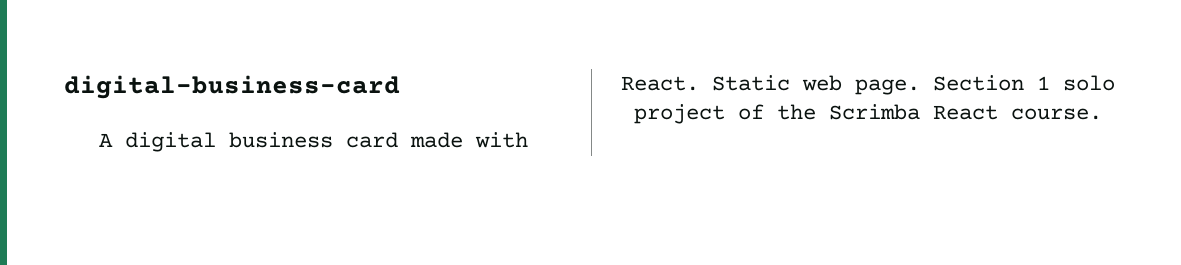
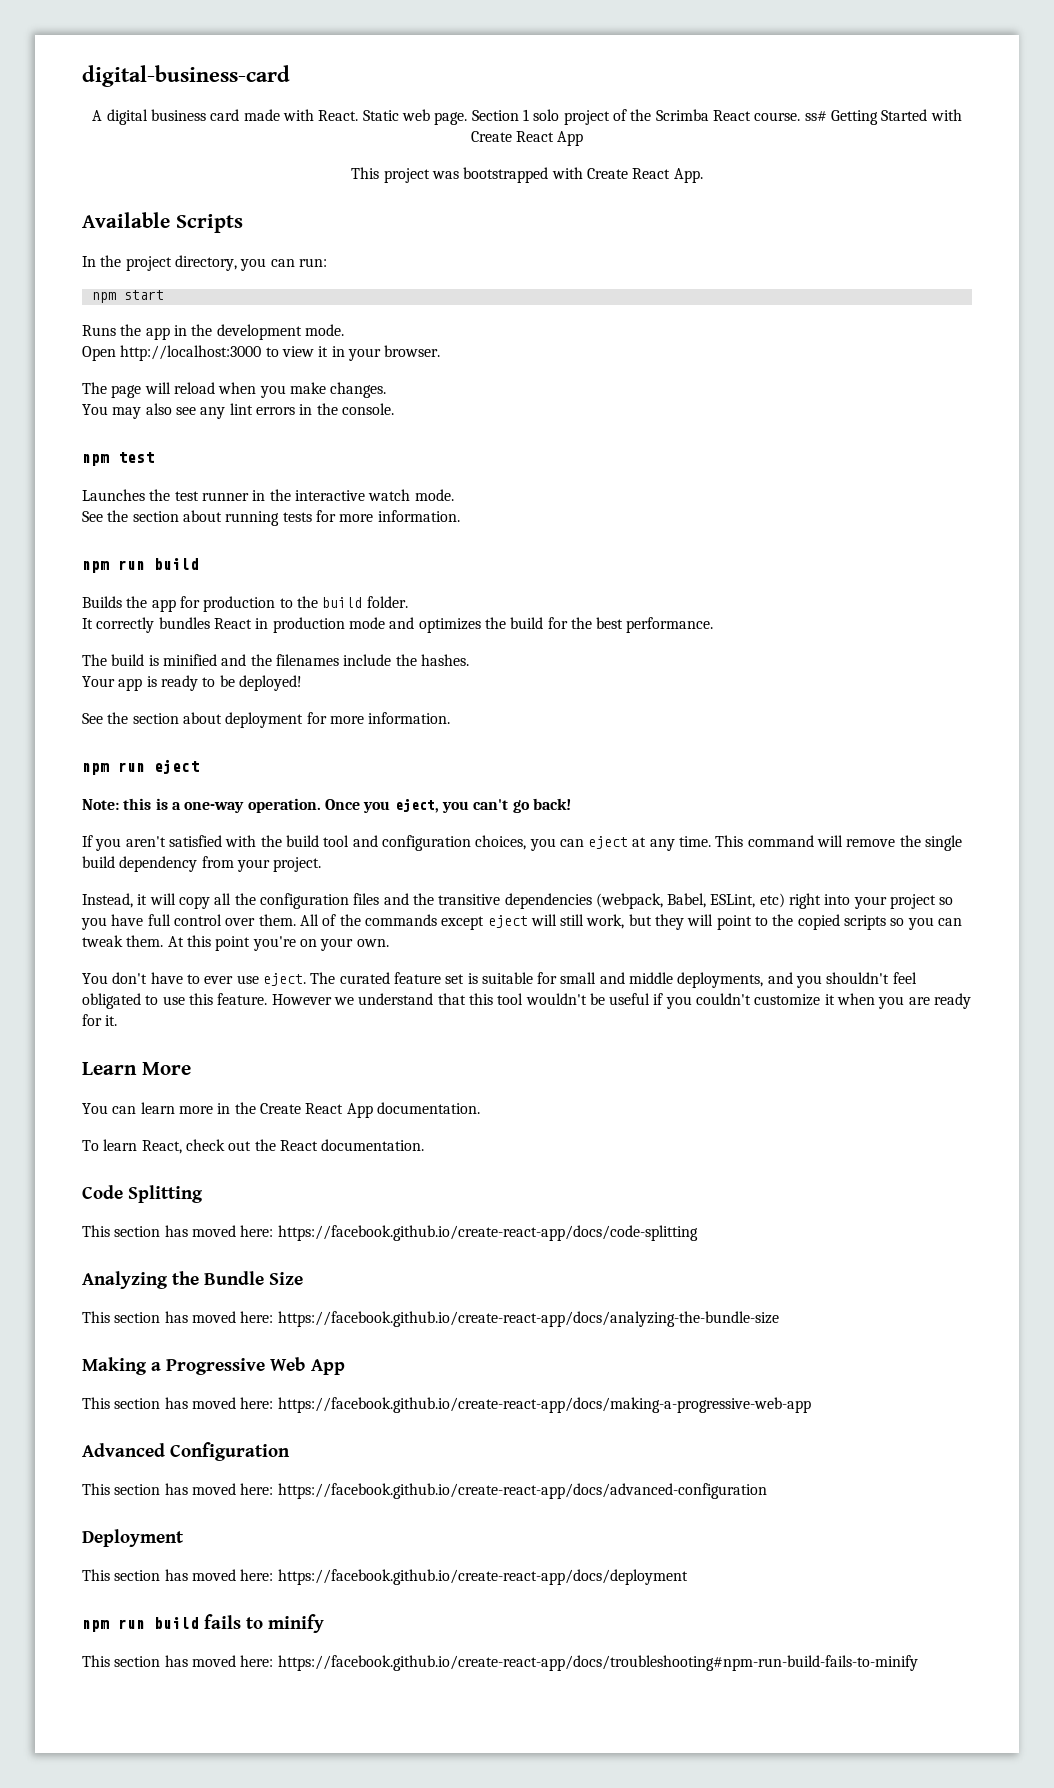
(1102, 114) none -> [804,109,962,125] [470,131,584,146] [351,167,703,183] [82,212,243,233] [82,255,327,271] [91,290,164,303] [82,324,344,340] [82,345,441,361] [82,382,387,398] [82,403,394,419] [82,452,154,466] [82,489,454,501] [82,510,460,526] [82,558,199,573] [82,596,408,612] [82,617,714,633] [82,654,469,666] [82,675,302,691] [82,712,451,728] [82,759,199,775] [82,798,571,813] [82,835,963,851] [82,856,322,872] [82,893,954,909] [81,914,963,930] [82,935,389,951] [82,972,917,988] [82,993,972,1009] [82,1014,118,1026] [82,1062,191,1075] [82,1102,480,1118] [82,1139,425,1154] [82,1185,204,1203] [82,1225,698,1241] [82,1271,304,1289] [82,1311,779,1327] [82,1357,345,1375] [82,1397,811,1413] [82,1442,291,1461] [82,1483,767,1499] [82,1529,184,1547] [82,1569,688,1585] [82,1614,325,1633] [82,1655,918,1671] ss# Getting Started with Create React App // This project was bootstrapped with Create React App. // Available Scripts // In the project directory, you can run: // npm start // Runs the app in the development mode. // Open http://localhost:3000 to view it in your browser. // The page will reload when you make changes. // You may also see any lint errors in the console. // npm test // Launches the test runner in the interactive watch mode. // See the section about running tests for more information. // npm run build // Builds the app for production to the build folder. // It correctly bundles React in production mode and optimizes the build for the best performance. // The build is minified and the filenames include the hashes. // Your app is ready to be deployed! // See the section about deployment for more information. // npm run eject // Note: this is a one-way operation. Once you eject, you can't go back! // If you aren't satisfied with the build tool and configuration choices, you can eject at any time. This command will remove the single build dependency from your project. // Instead, it will copy all the configuration files and the transitive dependencies (webpack, Babel, ESLint, etc) right into your project so you have full control over them. All of the commands except eject will still work, but they will point to the copied scripts so you can tweak them. At this point you're on your own. // You don't have to ever use eject. The curated feature set is suitable for small and middle deployments, and you shouldn't feel obligated to use this feature. However we understand that this tool wouldn't be useful if you couldn't customize it when you are ready for it. // Learn More // You can learn more in the Create React App documentation. // To learn React, check out the React documentation. // Code Splitting // This section has moved here: https://facebook.github.io/create-react-app/docs/code-splitting // Analyzing the Bundle Size // This section has moved here: https://facebook.github.io/create-react-app/docs/analyzing-the-bundle-size // Making a Progressive Web App // This section has moved here: https://facebook.github.io/create-react-app/docs/making-a-progressive-web-app // Advanced Configuration // This section has moved here: https://facebook.github.io/create-react-app/docs/advanced-configuration // Deployment // This section has moved here: https://facebook.github.io/create-react-app/docs/deployment // npm run build fails to minify // This section has moved here: https://facebook.github.io/create-react-app/docs/troubleshooting#npm-run-build-fails-to-minify

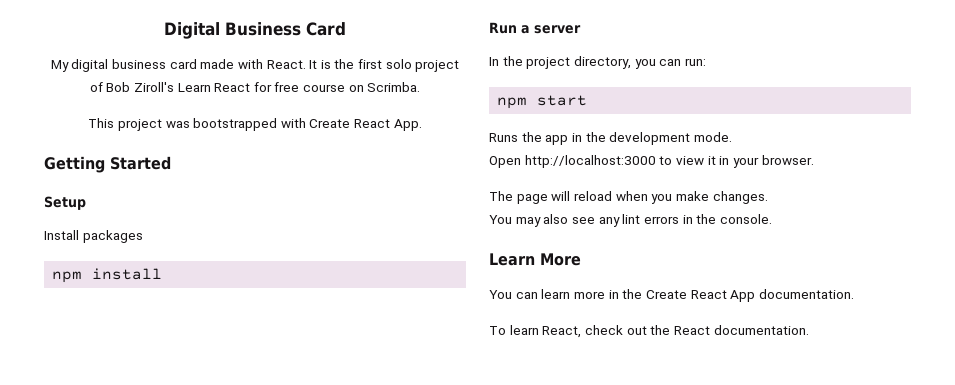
[82,65,290,87] [92,110,103,121] digital-business-card // A -> [164,22,346,39] [50,60,69,72] Digital Business Card // My
[362,109,962,125] [470,131,584,146] Static web page. Section 1 solo project of the Scrimba React course. ss# Getting Started with Create React App -> [309,59,460,72] [89,82,421,92] It is the first solo project of Bob Ziroll's Learn React for free course on Scrimba.
[82,212,243,233] Available Scripts -> [44,156,171,173] [44,196,86,210] [44,230,143,243] [52,268,163,283] [489,22,581,34] Getting Started // Setup // Install packages // npm install // Run a server
[82,452,154,466] [82,489,454,501] [82,510,460,526] [82,558,199,573] [82,596,408,612] [82,617,714,633] [82,654,469,666] [82,675,302,691] [82,712,451,728] [82,759,199,775] [82,798,571,813] [82,835,963,851] [82,856,322,872] [82,893,954,909] [81,914,963,930] [82,935,389,951] [82,972,917,988] [82,993,972,1009] [82,1014,118,1026] // npm test // Launches the test runner in the interactive watch mode. // See the section about running tests for more information. // npm run build // Builds the app for production to the build folder. // It correctly bundles React in production mode and optimizes the build for the best performance. // The build is minified and the filenames include the hashes. // Your app is ready to be deployed! // See the section about deployment for more information. // npm run eject // Note: this is a one-way operation. Once you eject, you can't go back! // If you aren't satisfied with the build tool and configuration choices, you can eject at any time. This command will remove the single build dependency from your project. // Instead, it will copy all the configuration files and the transitive dependencies (webpack, Babel, ESLint, etc) right into your project so you have full control over them. All of the commands except eject will still work, but they will point to the copied scripts so you can tweak them. At this point you're on your own. // You don't have to ever use eject. The curated feature set is suitable for small and middle deployments, and you shouldn't feel obligated to use this feature. However we understand that this tool wouldn't be useful if you couldn't customize it when you are ready for it. -> (772, 219) none
[82,1185,204,1203] [82,1225,698,1241] [82,1271,304,1289] [82,1311,779,1327] [82,1357,345,1375] [82,1397,811,1413] [82,1442,291,1461] [82,1483,767,1499] [82,1529,184,1547] [82,1569,688,1585] [82,1614,325,1633] [82,1655,918,1671] // Code Splitting // This section has moved here: https://facebook.github.io/create-react-app/docs/code-splitting // Analyzing the Bundle Size // This section has moved here: https://facebook.github.io/create-react-app/docs/analyzing-the-bundle-size // Making a Progressive Web App // This section has moved here: https://facebook.github.io/create-react-app/docs/making-a-progressive-web-app // Advanced Configuration // This section has moved here: https://facebook.github.io/create-react-app/docs/advanced-configuration // Deployment // This section has moved here: https://facebook.github.io/create-react-app/docs/deployment // npm run build fails to minify // This section has moved here: https://facebook.github.io/create-react-app/docs/troubleshooting#npm-run-build-fails-to-minify -> (809, 330) none

